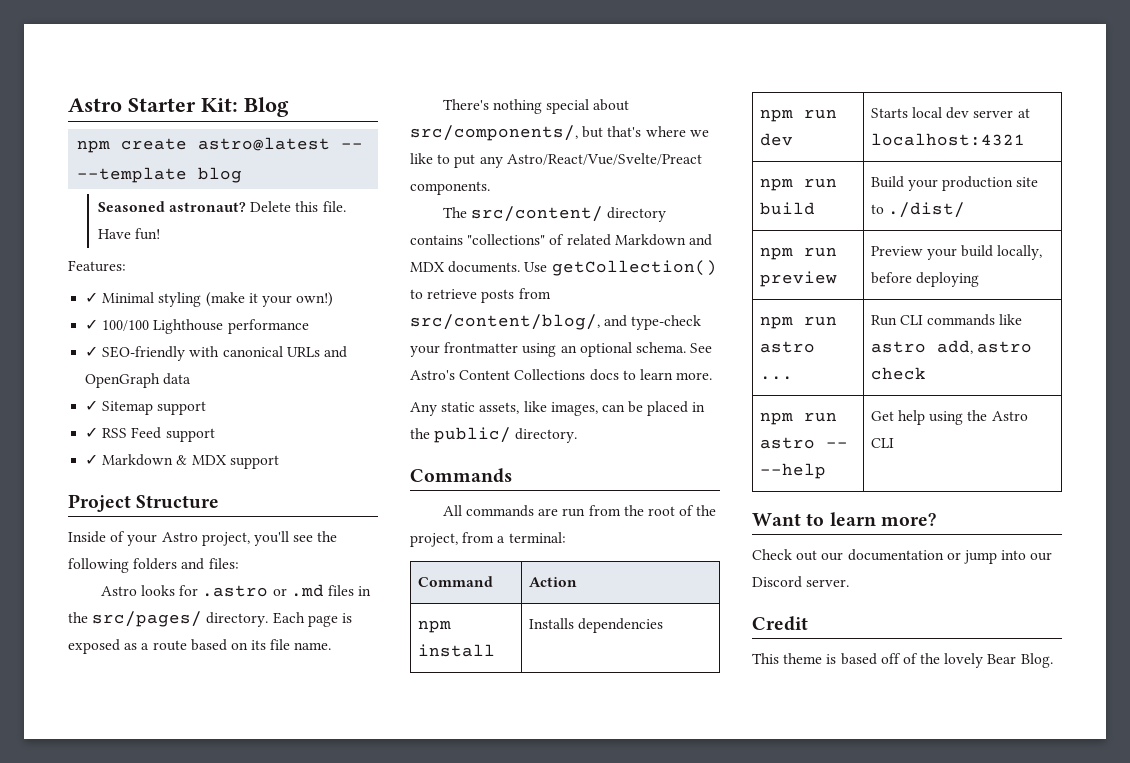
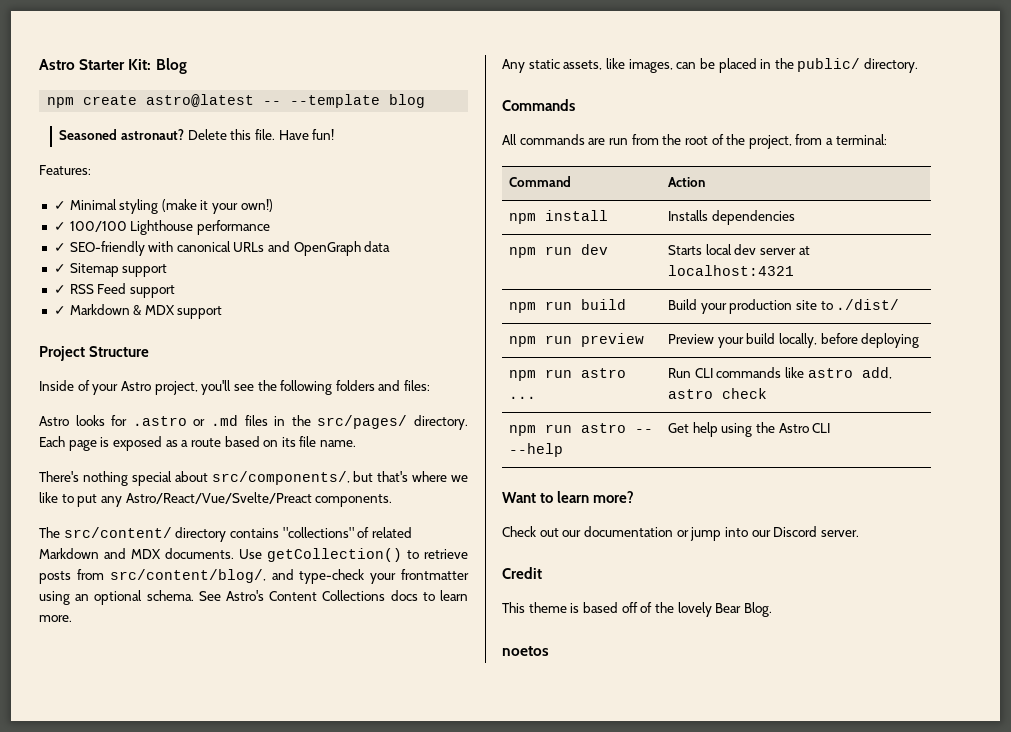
(1053, 660) none -> [502,646,549,656] // noetos

